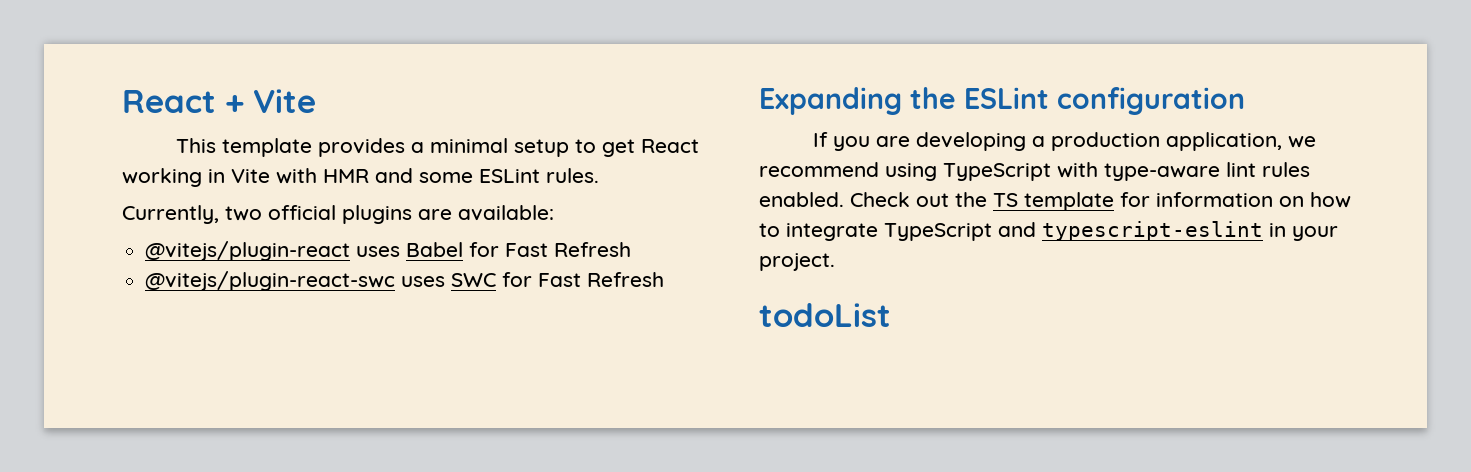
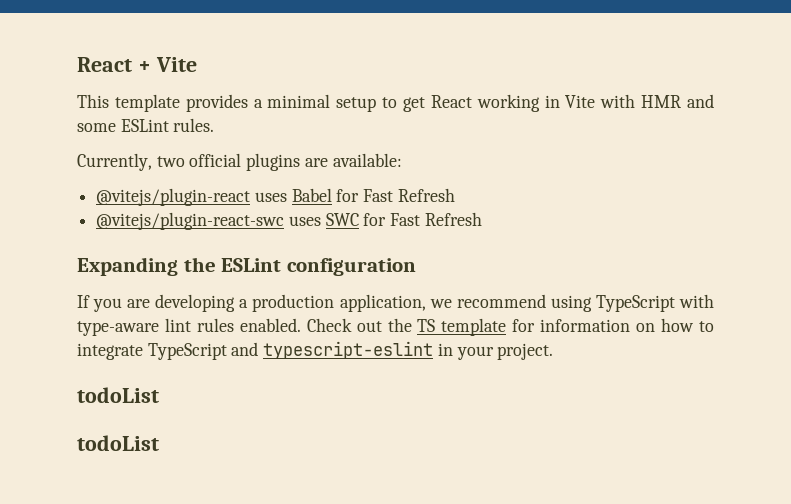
(891, 315) none -> [77,435,159,451] // todoList

